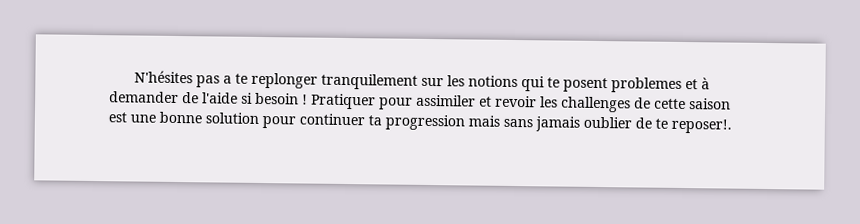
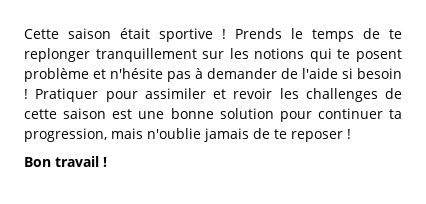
[134,70,233,88] N'hésites pas a -> [24,28,380,42] Cette saison était sportive ! Prends le temps de
[321,73,419,90] tranquilement -> [95,48,197,62] tranquillement
[611,77,699,93] problemes et -> [24,68,191,82] problème et n'hésite pas
[385,114,732,134] progression mais sans jamais oublier de te reposer!. -> [24,128,351,142] [24,156,107,167] progression, mais n'oublie jamais de te reposer ! // Bon travail !

